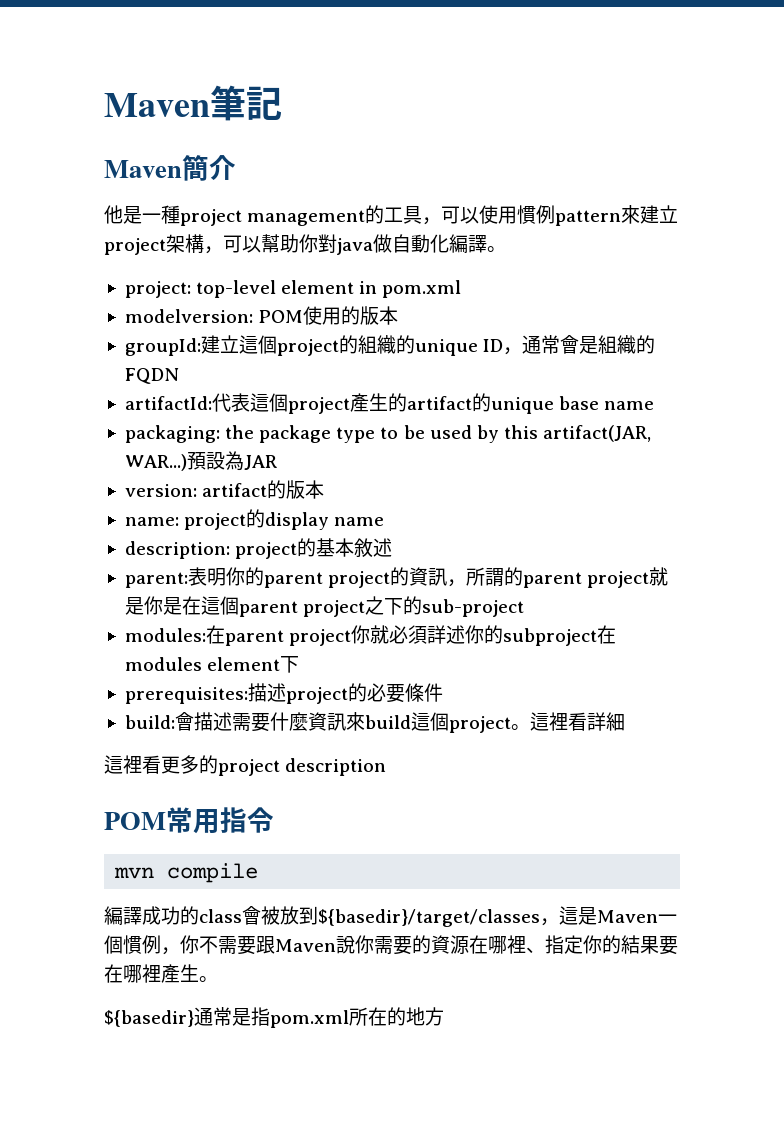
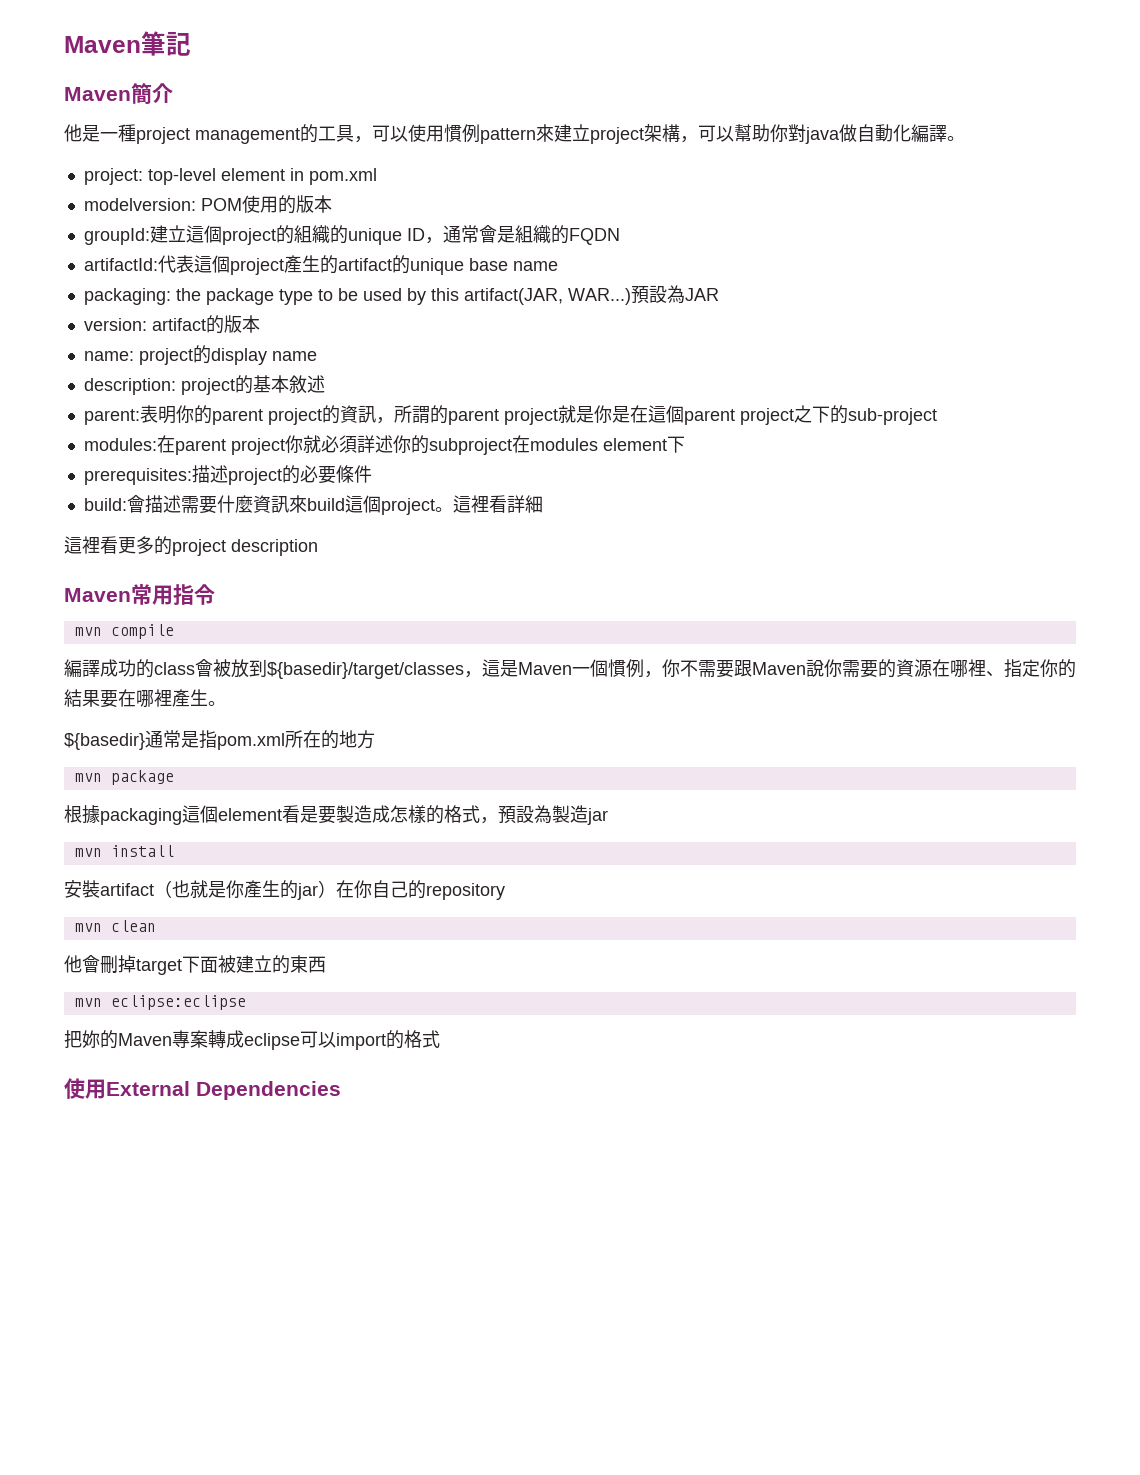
[104,812,166,830] POM -> [64,588,131,602] Maven
(444, 1016) none -> [74,770,174,785] [64,805,608,825] [74,845,174,857] [64,880,505,900] [74,920,156,932] [64,955,326,975] [74,995,246,1010] [64,1030,440,1050] [64,1078,341,1100] // mvn package // 根據packaging這個element看是要製造成怎樣的格式，預設為製造jar // mvn install // 安裝artifact（也就是你產生的jar）在你自己的repository // mvn clean // 他會刪掉target下面被建立的東西 // mvn eclipse:eclipse // 把妳的Maven專案轉成eclipse可以import的格式 // 使用External Dependencies

